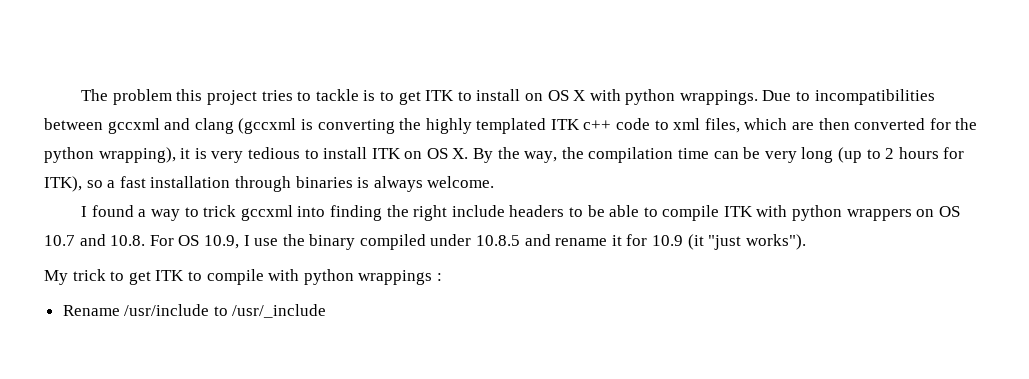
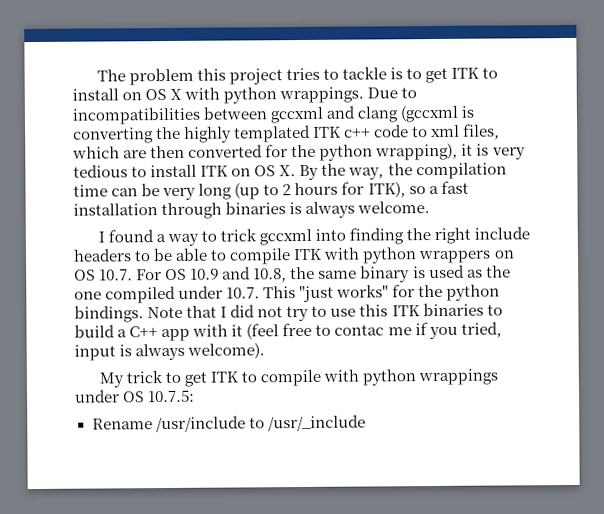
[44,234,806,250] 10.7 and 10.8. For OS 10.9, I use the binary compiled under 10.8.5 and rename it for 10.9 (it "just works"). -> [99,264,511,283] [74,284,501,304] [74,302,503,323] [74,321,502,342] [74,342,266,361] 10.7. For OS 10.9 and 10.8, the same binary is used as the one compiled under 10.7. This "just works" for the python bindings. Note that I did not try to use this ITK binaries to build a C++ app with it (feel free to contac me if you tried, input is always welcome).
[436,273,442,281] : -> [74,389,196,403] under OS 10.7.5:

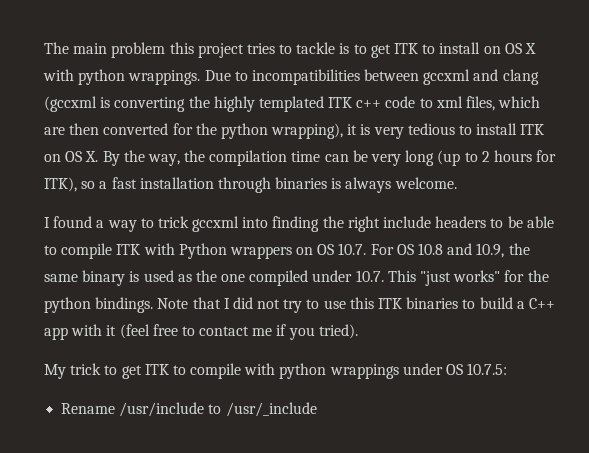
(126, 75) none -> [73,43,108,54] main
[362,247,418,264] python -> [178,243,227,259] Python
[190,266,288,283] 10.9 and 10.8, -> [418,243,505,258] 10.8 and 10.9,
[334,324,385,336] contac -> [199,326,250,336] contact
[460,321,502,338] [74,342,266,361] tried, input is always welcome). -> [318,324,358,339] tried).

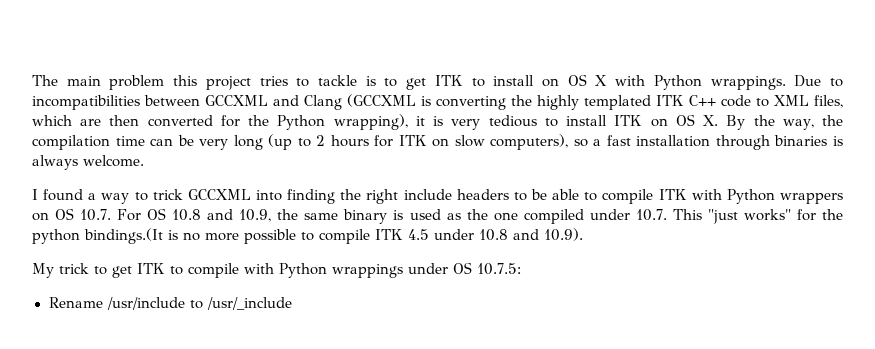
[78,69,126,85] python -> [653,75,702,90] Python
[423,69,539,85] [44,96,97,112] gccxml and clang (gccxml -> [205,94,416,110] GCCXML and Clang (GCCXML
[356,100,382,108] c++ -> [689,95,716,106] C++
[435,96,463,108] xml -> [774,95,809,106] XML
[220,123,268,139] python -> [277,115,326,130] Python
[44,177,77,192] ITK), -> [398,134,569,150] ITK on slow computers),
[192,216,240,232] gccxml -> [187,189,251,200] GCCXML
[95,297,555,313] [44,324,358,340] bindings. Note that I did not try to use this ITK binaries to build a C++ app with it (feel free to contact me if you tried). -> [84,228,583,244] bindings.(It is no more possible to compile ITK 4.5 under 10.8 and 10.9).
[279,363,327,379] python -> [279,263,327,278] Python

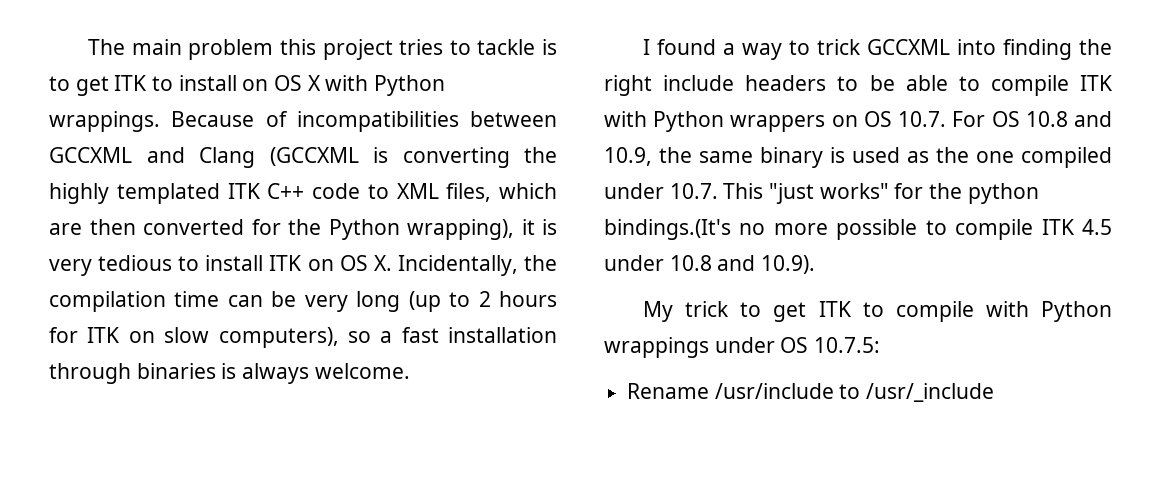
[794,75,843,87] Due to -> [171,111,288,127] Because of
[726,115,814,130] By the way, -> [397,255,518,276] Incidentally,
[84,228,178,244] bindings.(It is -> [604,219,731,240] bindings.(It's

